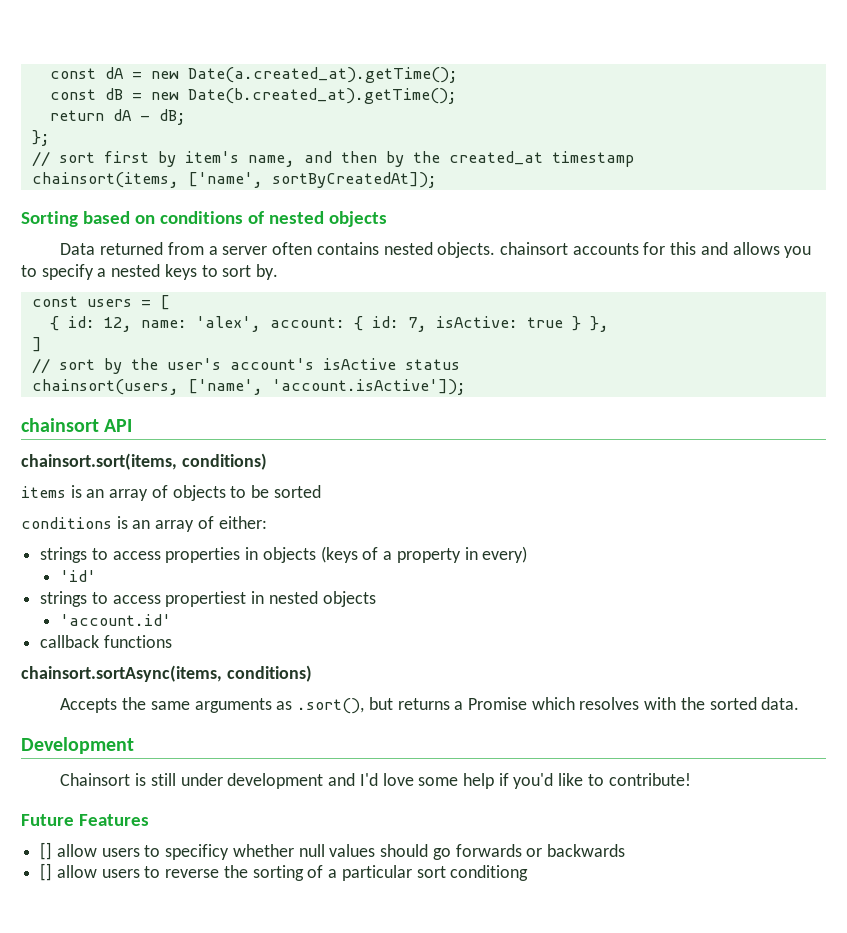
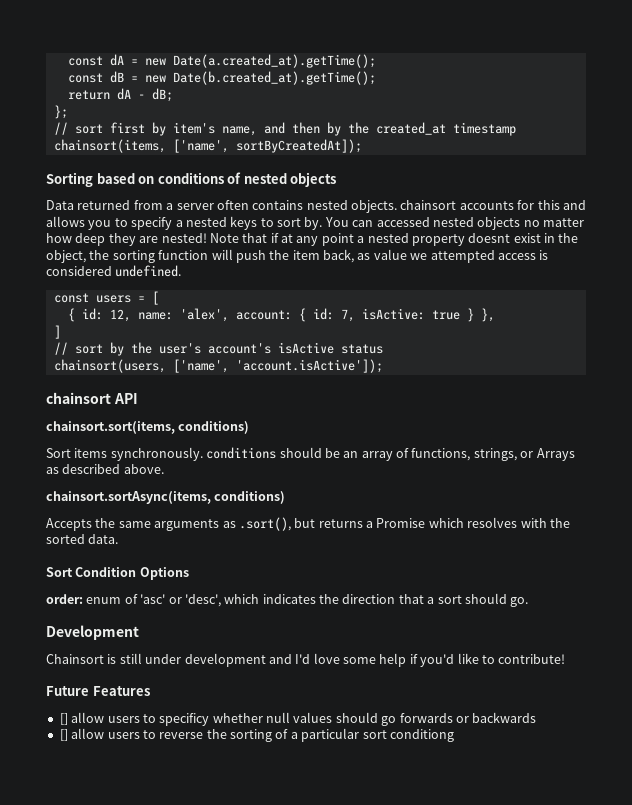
(279, 272) none -> [324,217,584,230] [46,233,579,246] [46,249,549,263] [46,265,182,277] You can accessed nested objects no matter how deep they are nested! Note that if at any point a nested property doesnt exist in the object, the sorting function will push the item back, as value we attempted access is considered undefined.
[21,485,321,501] [21,516,267,532] [40,546,528,563] [59,570,96,582] [40,591,376,607] [59,614,171,626] [40,635,172,648] items is an array of objects to be sorted // conditions is an array of either: // strings to access properties in objects (keys of a property in every) // 'id' // strings to access propertiest in nested objects // 'account.id' // callback functions -> [46,447,575,461] [46,464,164,474] Sort items synchronously. conditions should be an array of functions, strings, or Arrays as described above.
(800, 703) none -> [46,567,189,580] [46,593,529,607] // Sort Condition Options // order: enum of 'asc' or 'desc', which indicates the direction that a sort should go.

